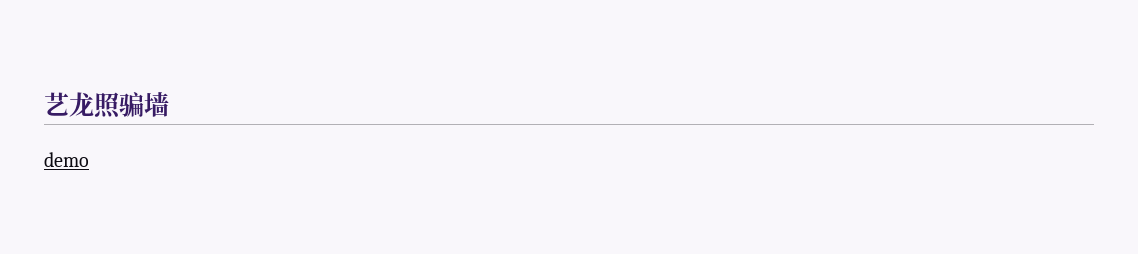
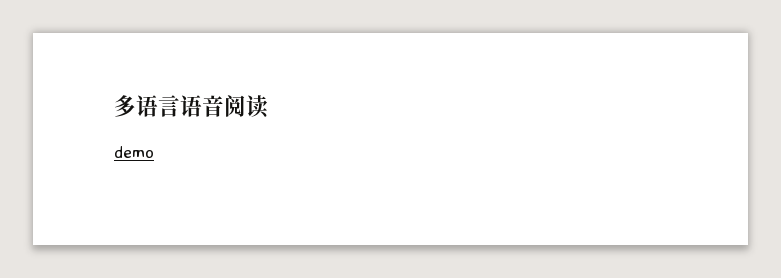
[44,92,169,119] 艺龙照骗墙 -> [114,95,269,118] 多语言语音阅读

